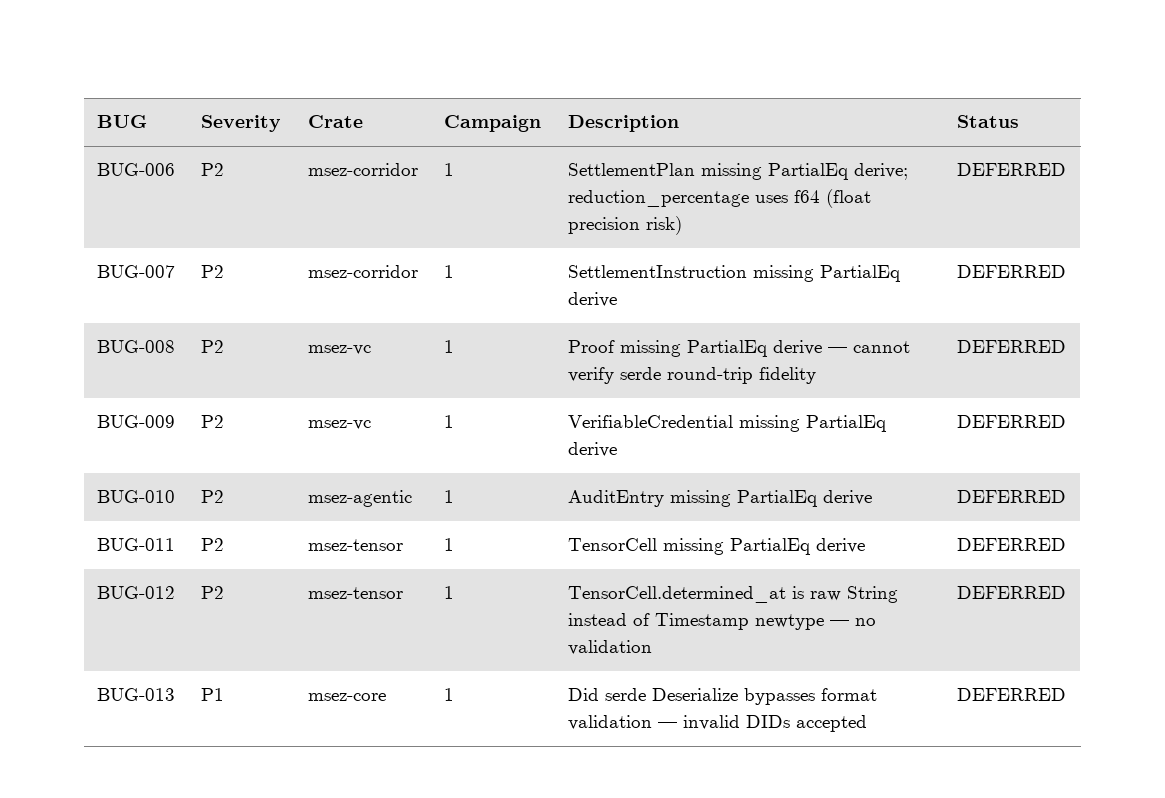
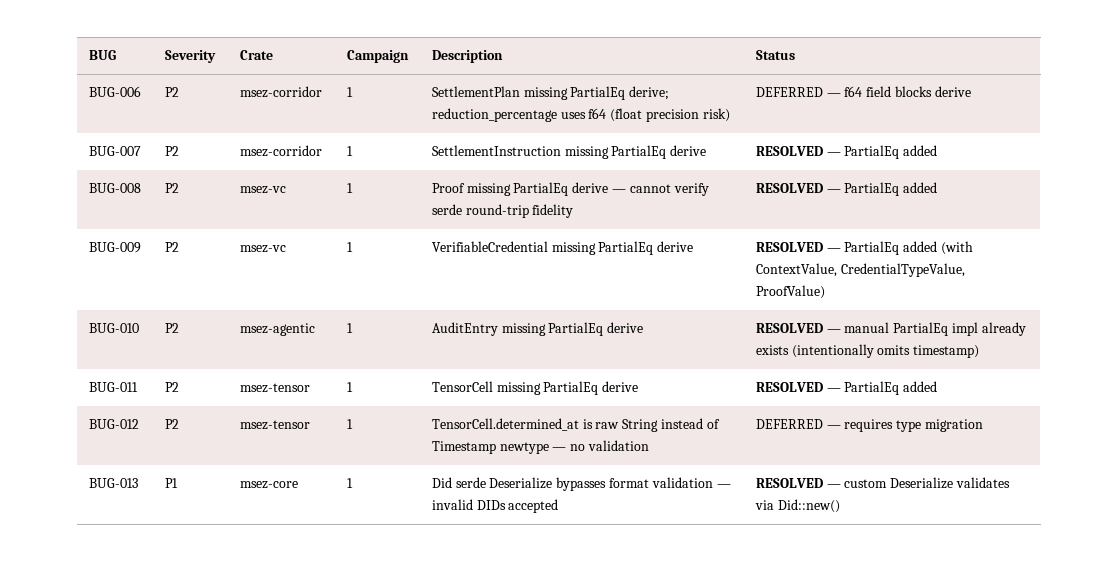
(1066, 169) none -> [826,86,971,97] — f64 field blocks derive
[956,265,1066,278] DEFERRED -> [755,145,938,159] RESOLVED — PartialEq added
[956,340,1066,353] DEFERRED -> [755,182,938,196] RESOLVED — PartialEq added
[956,415,1066,428] DEFERRED -> [755,241,973,255] [755,263,965,277] [755,285,825,299] RESOLVED — PartialEq added (with ContextValue, CredentialTypeValue, ProofValue)
[956,490,1066,503] DEFERRED -> [755,322,1026,336] [755,344,980,358] RESOLVED — manual PartialEq impl already exists (intentionally omits timestamp)
[956,538,1066,551] DEFERRED -> [755,381,938,395] RESOLVED — PartialEq added
(1066, 592) none -> [826,419,983,432] — requires type migration
[956,688,1066,701] DEFERRED -> [755,477,1010,489] [754,499,840,513] RESOLVED — custom Deserialize validates via Did::new()

